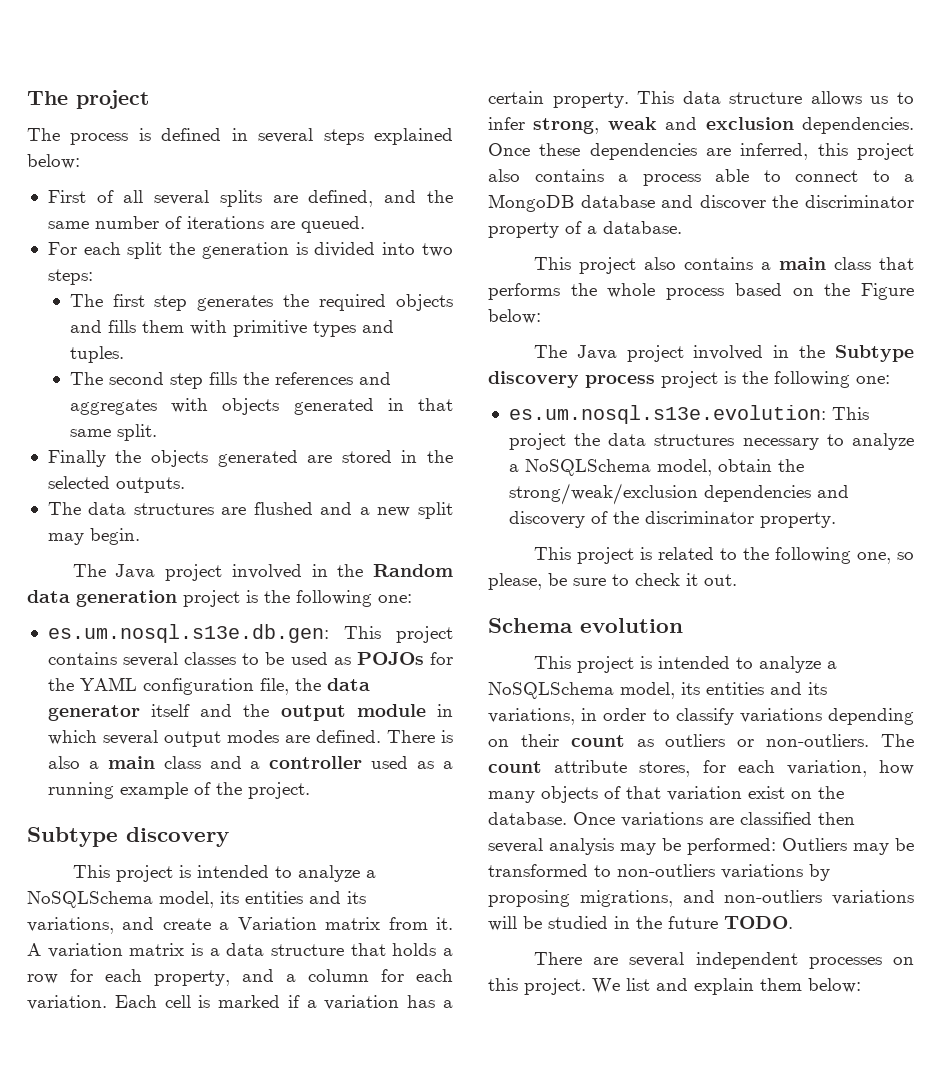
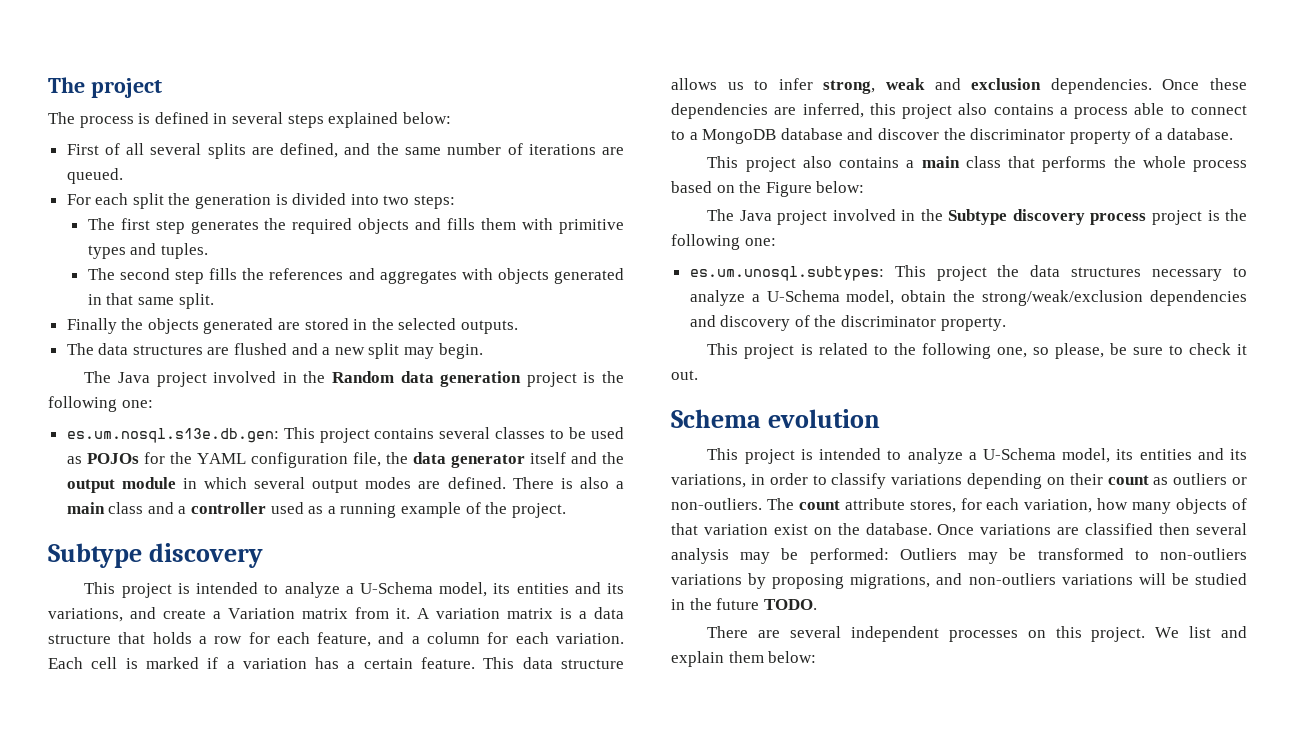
[27,891,153,908] NoSQLSchema -> [359,582,433,594] U-Schema
[154,970,230,986] property, -> [317,632,372,647] feature,
[552,92,629,108] property. -> [421,657,476,669] feature.
[508,405,826,424] es.um.nosql.s13e.evolution: -> [689,266,884,281] es.um.unosql.subtypes:
[524,459,651,476] NoSQLSchema -> [766,290,840,302] U-Schema
[488,682,614,699] NoSQLSchema -> [982,448,1056,460] U-Schema

